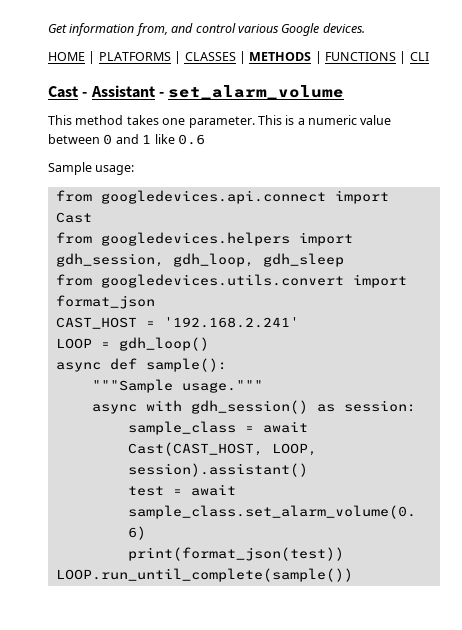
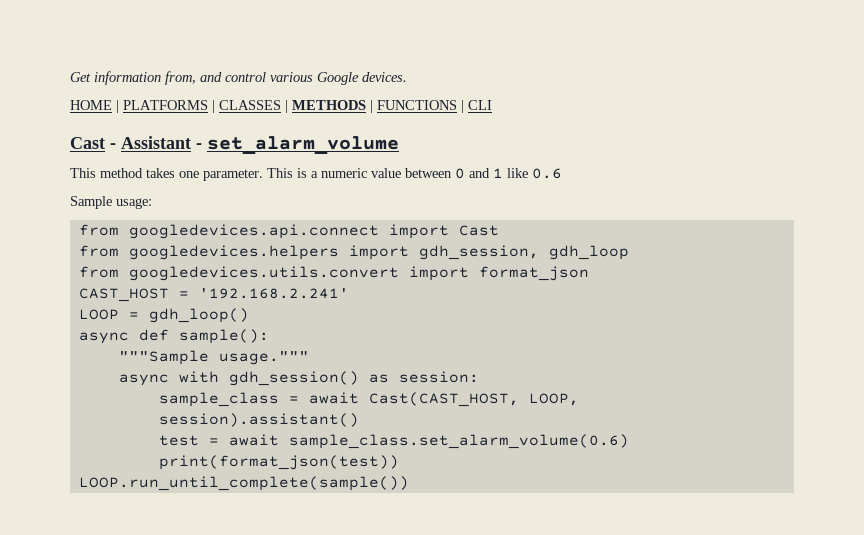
[172,253,344,267] gdh_loop, gdh_sleep -> [548,245,629,260] gdh_loop

